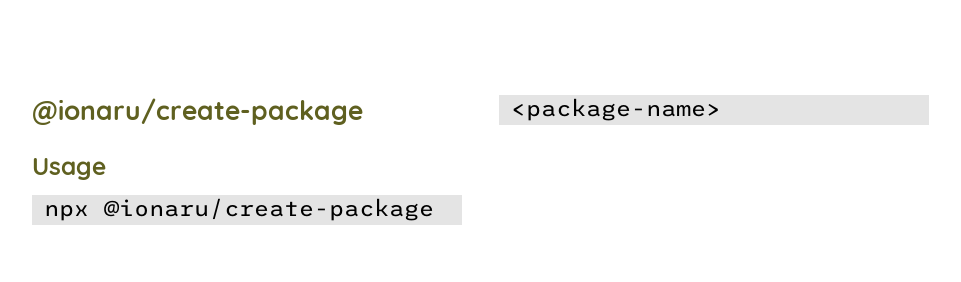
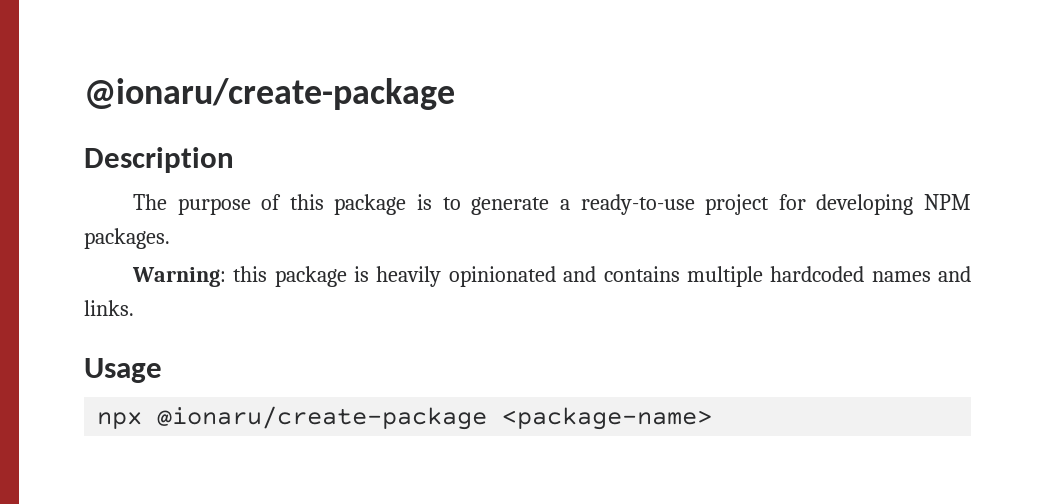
[32,98,363,125] @ionaru/create-package -> [84,78,455,110] [84,147,234,173] [132,194,971,215] [84,228,170,249] [131,266,971,287] [84,300,134,316] @ionaru/create-package // Description // The purpose of this package is to generate a ready-to-use project for developing NPM packages. // Warning: this package is heavily opinionated and contains multiple hardcoded names and links.

